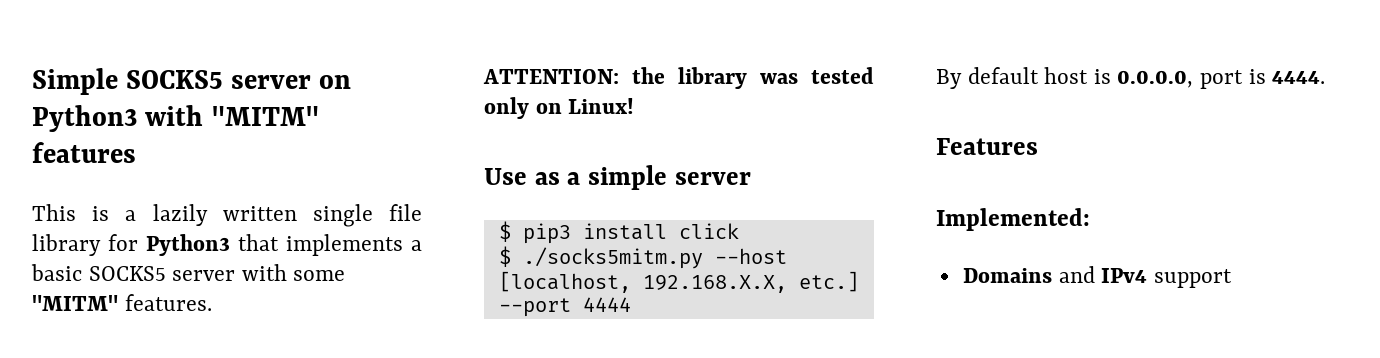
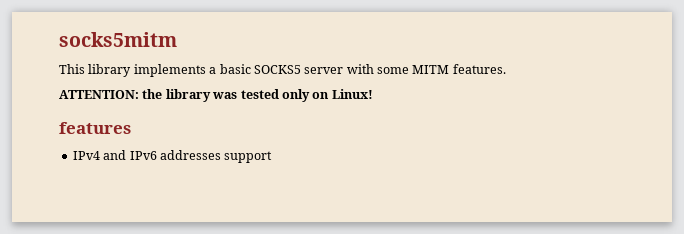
[32,68,352,95] [32,105,319,132] [32,142,136,163] [32,204,422,227] [32,234,279,256] Simple SOCKS5 server on Python3 with "MITM" features // This is a lazily written single file library for Python3 that -> [59,32,177,47] [59,64,132,77] socks5mitm // This library
[32,295,118,311] "MITM" -> [412,65,450,74] MITM
[484,165,751,190] [498,221,739,244] [498,246,787,269] [498,271,859,293] [498,297,631,317] [936,67,1326,89] [936,138,1038,155] [936,208,1090,231] [962,266,1148,283] Use as a simple server // $ pip3 install click // $ ./socks5mitm.py --host [localhost, 192.168.X.X, etc.] --port 4444 // By default host is 0.0.0.0, port is 4444. // Features // Implemented: // Domains and IPv4 -> [59,122,131,134] [72,150,221,160] features // IPv4 and IPv6 addresses

